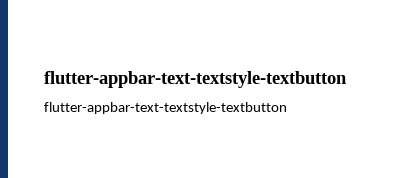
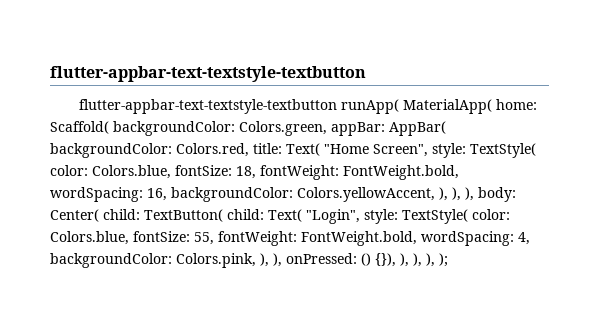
(287, 108) none -> [340,99,537,114] [50,121,446,136] [50,143,536,158] [50,165,459,180] [50,187,516,202] [50,209,510,224] [50,231,530,246] [50,253,448,268] runApp( MaterialApp( home: Scaffold( backgroundColor: Colors.green, appBar: AppBar( backgroundColor: Colors.red, title: Text( "Home Screen", style: TextStyle( color: Colors.blue, fontSize: 18, fontWeight: FontWeight.bold, wordSpacing: 16, backgroundColor: Colors.yellowAccent, ), ), ), body: Center( child: TextButton( child: Text( "Login", style: TextStyle( color: Colors.blue, fontSize: 55, fontWeight: FontWeight.bold, wordSpacing: 4, backgroundColor: Colors.pink, ), ), onPressed: () {}), ), ), ), );

